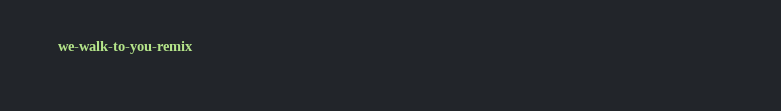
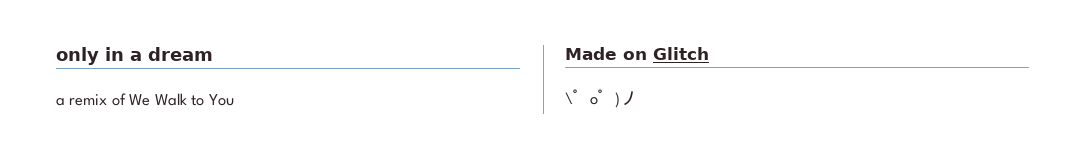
[58,41,193,54] we-walk-to-you-remix -> [56,47,213,65] [56,93,234,106] [565,47,709,60] [565,89,637,108] only in a dream // a remix of We Walk to You // Made on Glitch // \゜o゜)ノ

